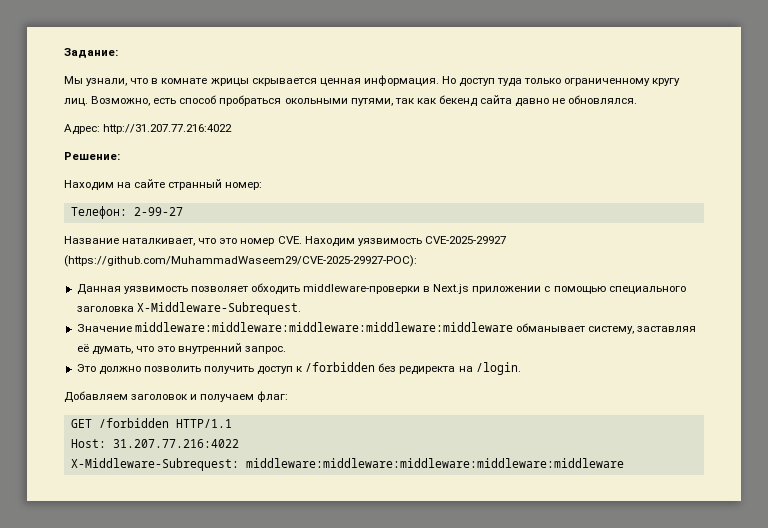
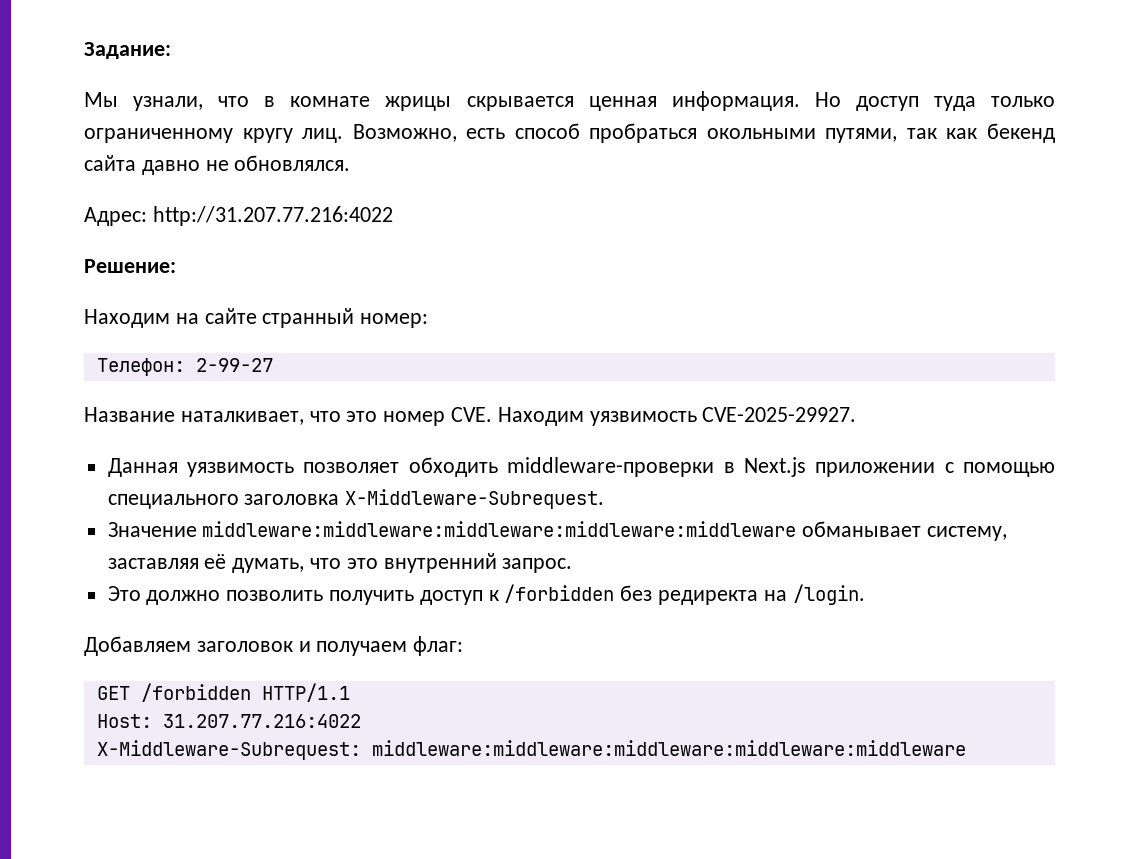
[424,236,506,244] [64,255,417,267] CVE-2025-29927 (https://github.com/MuhammadWaseem29/CVE-2025-29927-POC): -> [702,407,857,422] CVE-2025-29927.

